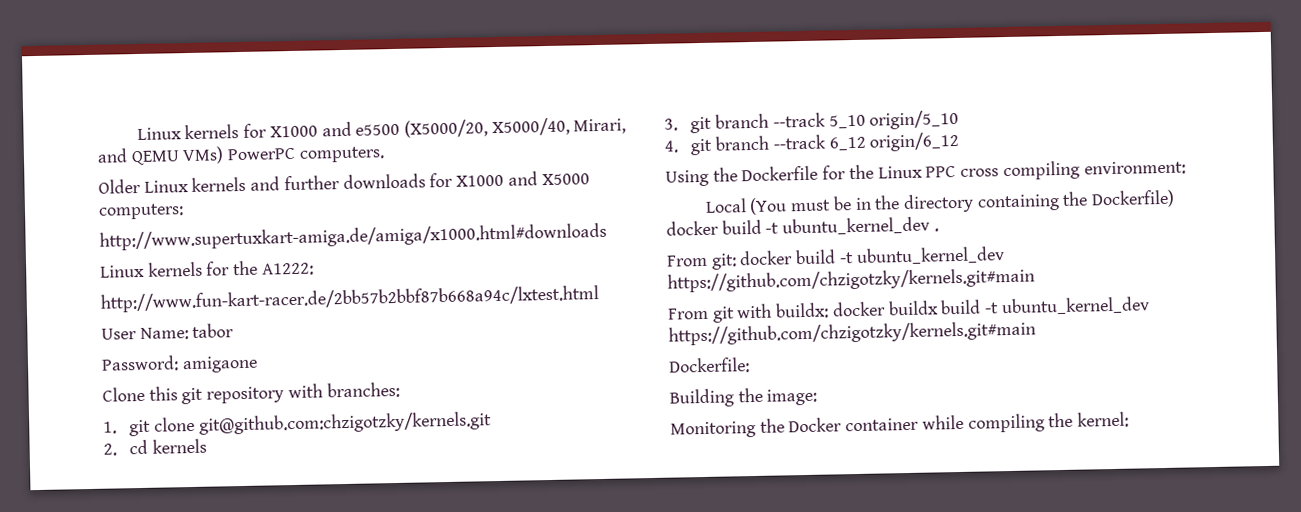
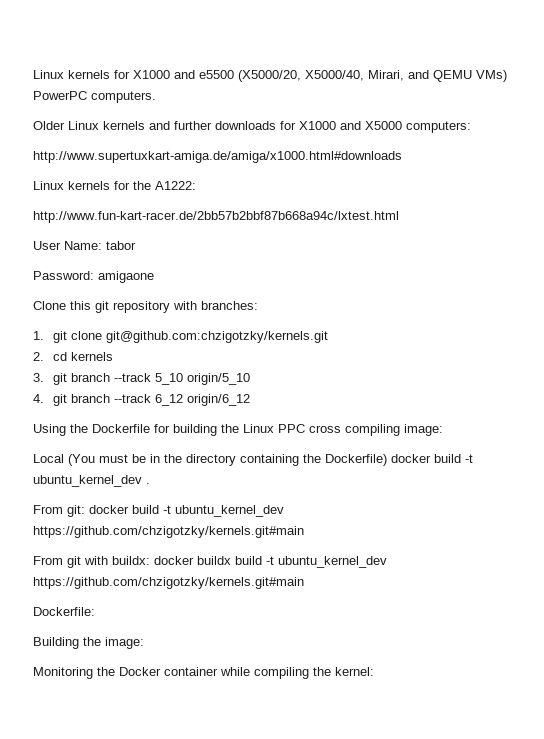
(847, 172) none -> [173,424,217,436] building
[1083,160,1186,176] environment: -> [404,424,443,436] image:

